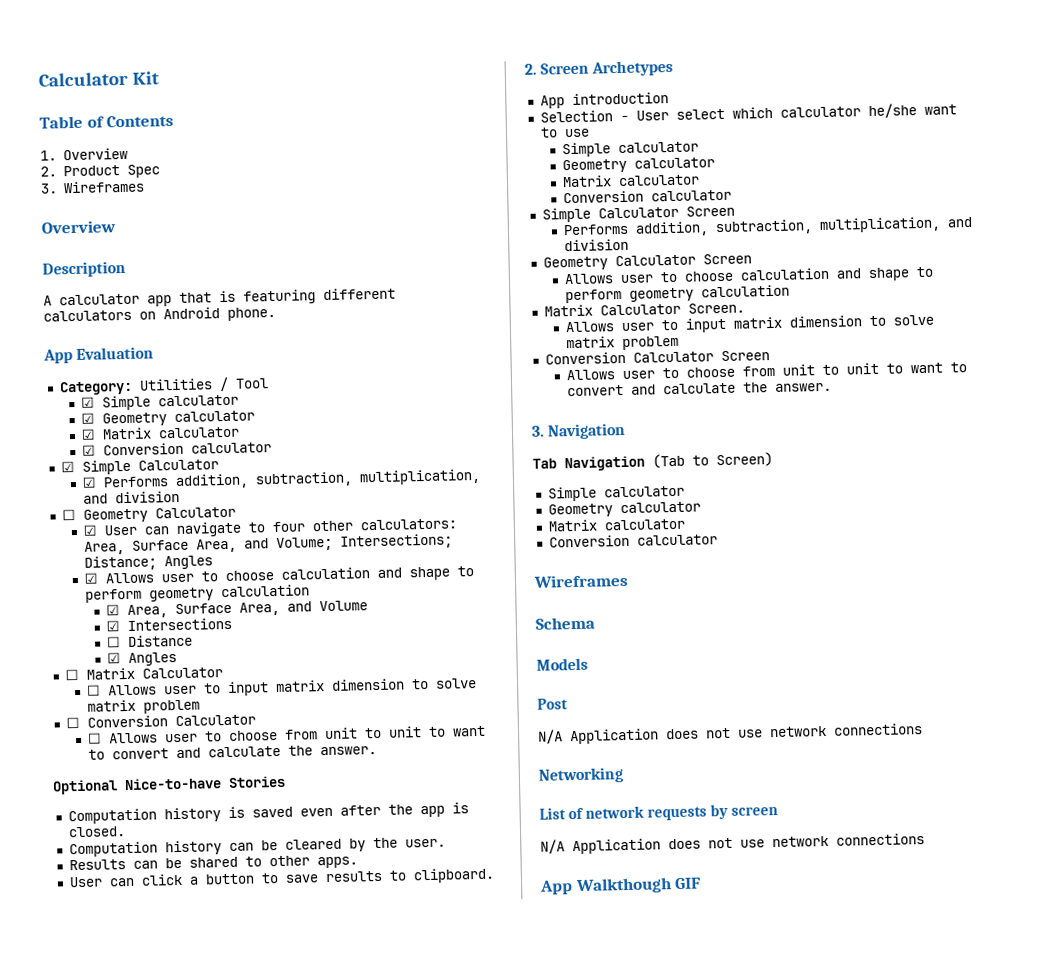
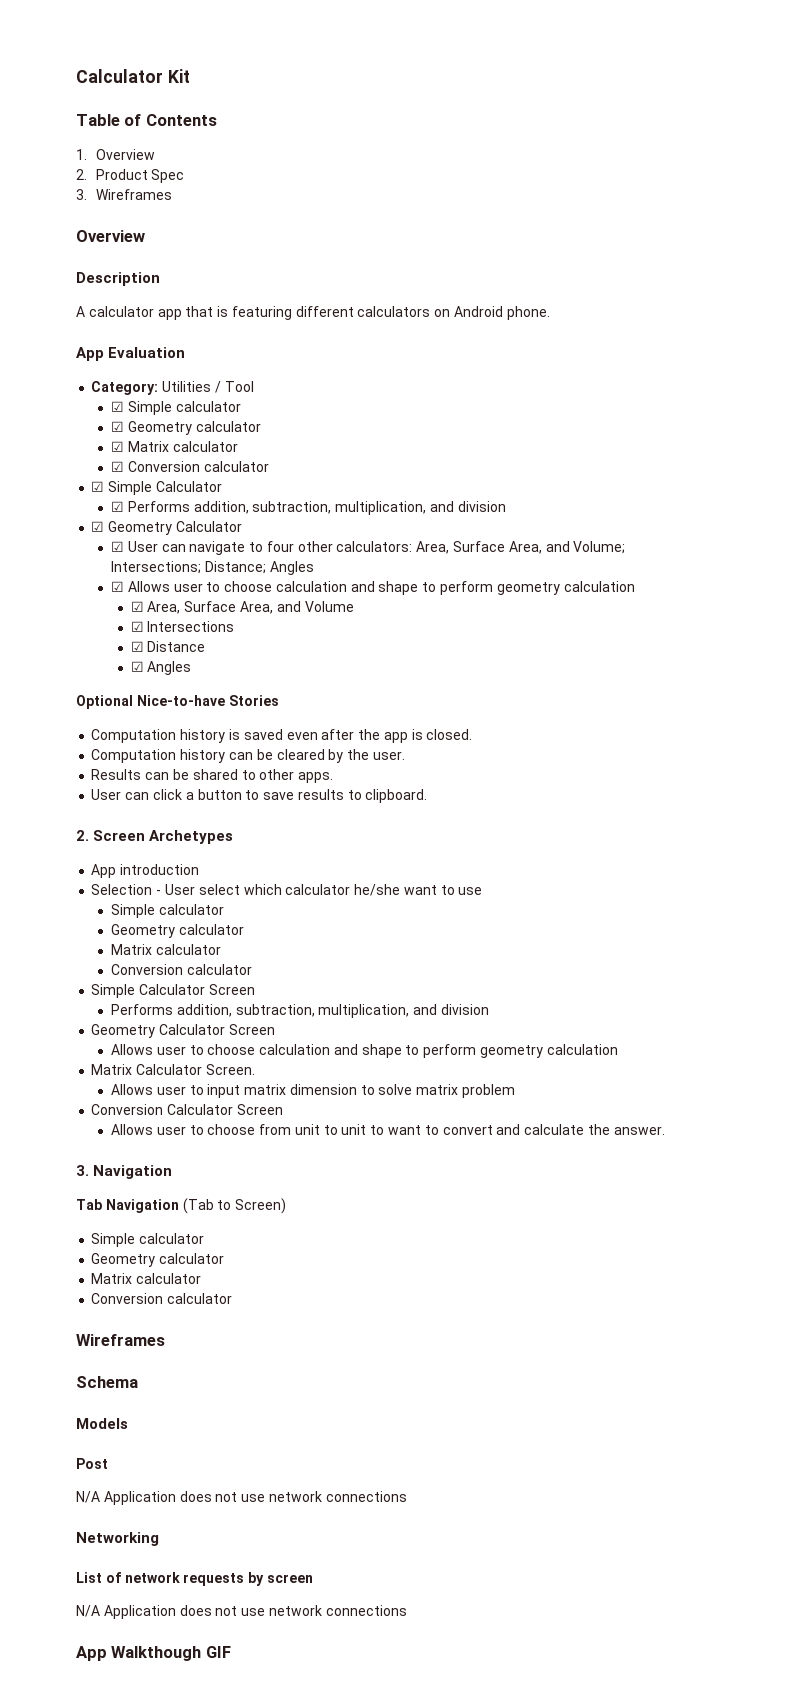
[61,509,76,521] ☐ -> [91,521,105,532] ☑
[107,636,122,648] ☐ -> [130,641,144,652] ☑
[64,667,223,681] [85,678,477,697] [86,699,200,714] [65,714,256,729] [86,725,486,744] [87,745,377,760] // ☐ Matrix Calculator // ☐ Allows user to input matrix dimension to solve matrix problem // ☐ Conversion Calculator // ☐ Allows user to choose from unit to unit to want to convert and calculate the answer. -> (192, 668) none

